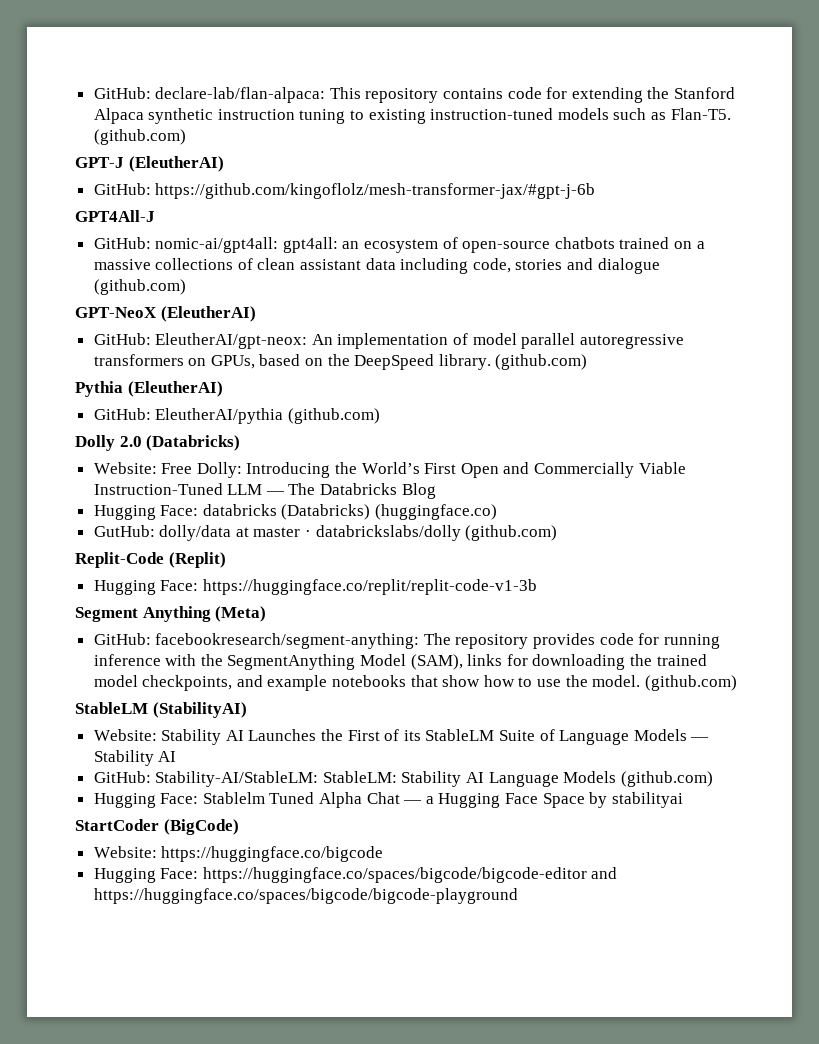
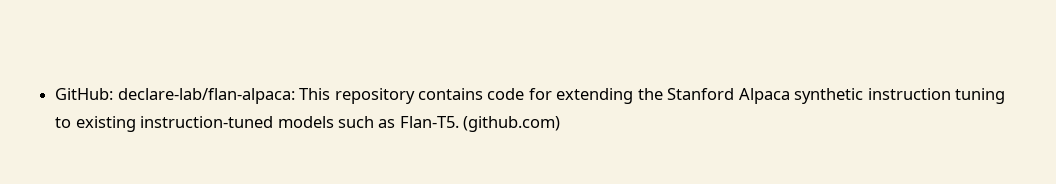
[75,156,224,172] [93,183,596,199] [75,210,155,222] [93,237,705,253] [93,258,660,274] [93,279,186,295] [75,306,256,322] [93,333,684,349] [93,354,588,370] [75,381,223,397] [93,408,380,424] [75,435,241,451] [93,462,686,478] [93,483,436,499] [93,504,498,520] [93,525,558,541] [75,552,226,568] [93,579,537,595] [75,606,267,622] [93,633,720,649] [93,654,707,670] [93,675,737,691] [75,702,247,718] [93,729,710,745] [93,750,177,766] [93,771,713,787] [93,792,683,808] [75,819,239,835] [93,846,384,862] [93,867,618,883] [93,888,518,904] // GPT-J (EleutherAI) // GitHub: https://github.com/kingoflolz/mesh-transformer-jax/#gpt-j-6b // GPT4All-J // GitHub: nomic-ai/gpt4all: gpt4all: an ecosystem of open-source chatbots trained on a massive collections of clean assistant data including code, stories and dialogue (github.com) // GPT-NeoX (EleutherAI) // GitHub: EleutherAI/gpt-neox: An implementation of model parallel autoregressive transformers on GPUs, based on the DeepSpeed library. (github.com) // Pythia (EleutherAI) // GitHub: EleutherAI/pythia (github.com) // Dolly 2.0 (Databricks) // Website: Free Dolly: Introducing the World’s First Open and Commercially Viable Instruction-Tuned LLM — The Databricks Blog // Hugging Face: databricks (Databricks) (huggingface.co) // GutHub: dolly/data at master · databrickslabs/dolly (github.com) // Replit-Code (Replit) // Hugging Face: https://huggingface.co/replit/replit-code-v1-3b // Segment Anything (Meta) // GitHub: facebookresearch/segment-anything: The repository provides code for running inference with the SegmentAnything Model (SAM), links for downloading the trained model checkpoints, and example notebooks that show how to use the model. (github.com) // StableLM (StabilityAI) // Website: Stability AI Launches the First of its StableLM Suite of Language Models — Stability AI // GitHub: Stability-AI/StableLM: StableLM: Stability AI Language Models (github.com) // Hugging Face: Stablelm Tuned Alpha Chat — a Hugging Face Space by stabilityai // StartCoder (BigCode) // Website: https://huggingface.co/bigcode // Hugging Face: https://huggingface.co/spaces/bigcode/bigcode-editor and https://huggingface.co/spaces/bigcode/bigcode-playground -> (561, 124) none

